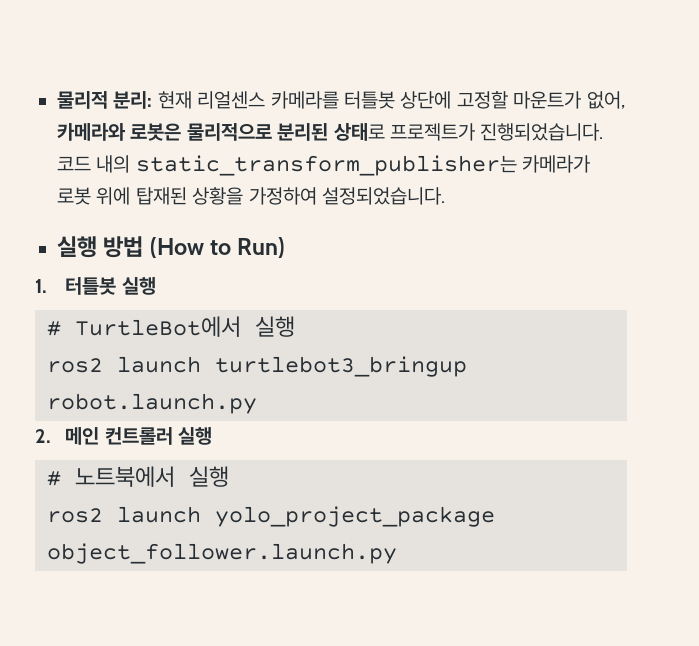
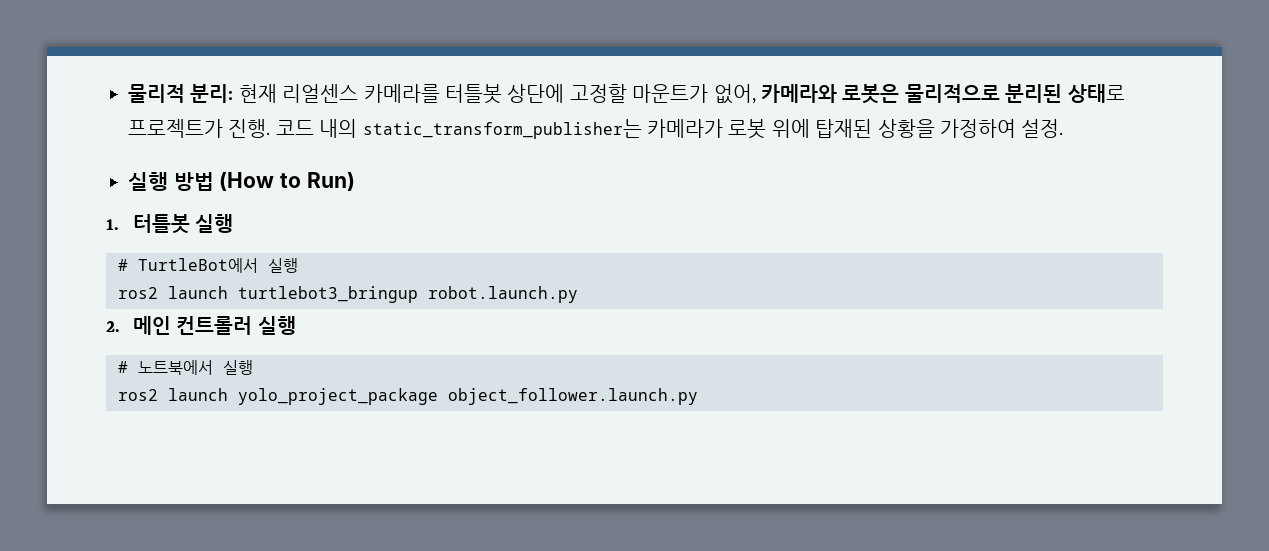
[480,123,604,141] 진행되었습니다. -> [228,119,271,138] 진행.
[322,187,445,205] 설정되었습니다. -> [1021,119,1064,138] 설정.

